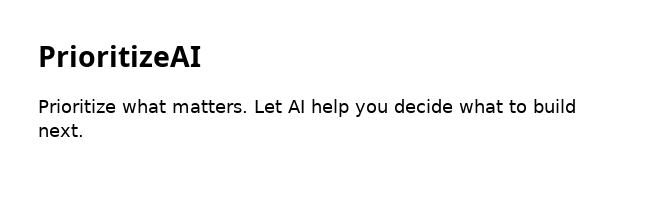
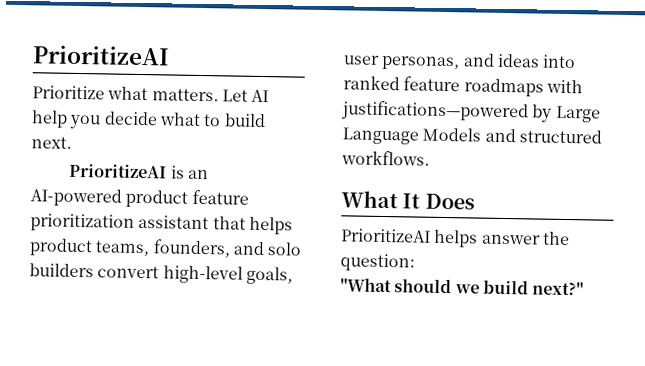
(84, 130) none -> [69,163,210,180] [30,188,249,208] [30,213,293,235] [29,238,303,258] [29,263,293,285] [343,53,577,71] [343,75,583,97] [341,100,601,123] [342,127,602,145] [341,150,430,166] [341,190,475,210] [341,228,570,248] [340,253,415,272] [340,277,585,296] // PrioritizeAI is an AI-powered product feature prioritization assistant that helps product teams, founders, and solo builders convert high-level goals, user personas, and ideas into ranked feature roadmaps with justifications—powered by Large Language Models and structured workflows. // What It Does // PrioritizeAI helps answer the question: // "What should we build next?"

